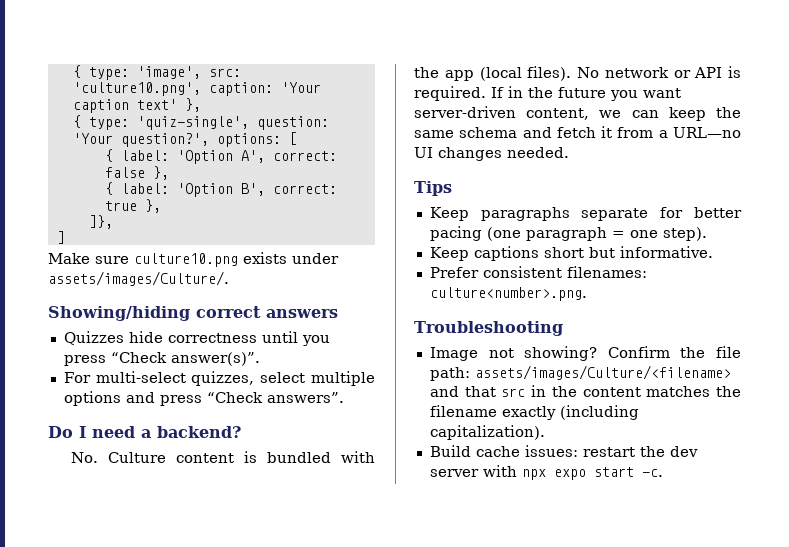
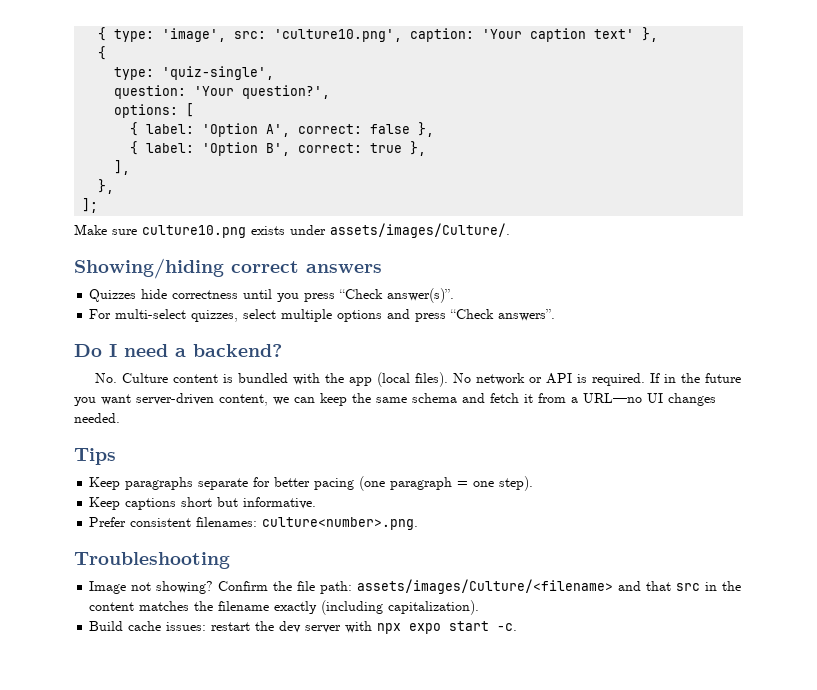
(81, 121) none -> (107, 53) //
(249, 123) none -> (275, 73) //
(209, 140) none -> (331, 92) //
[88,215,113,229] [56,231,65,244] ]}, // ] -> [114,160,131,175] [98,179,115,194] [82,198,99,213] ], // }, // ];

